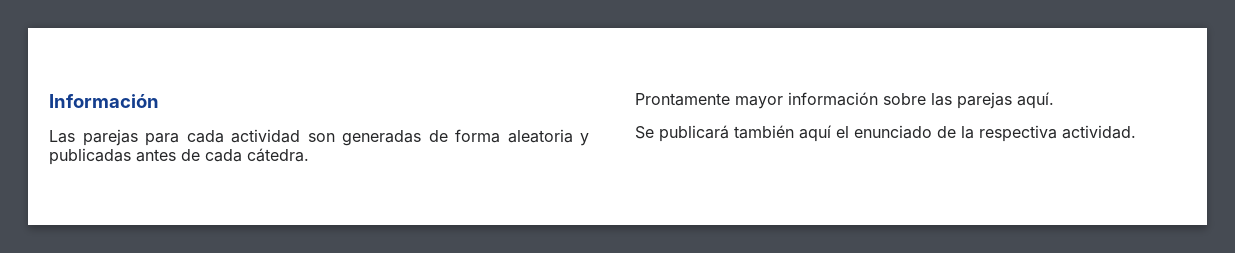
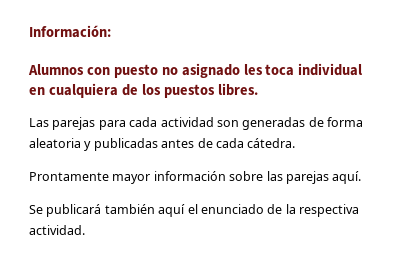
[49,94,159,108] Información -> [29,25,111,38] [28,63,363,78] [29,83,258,98] Información: // Alumnos con puesto no asignado les toca individual en cualquiera de los puestos libres.

